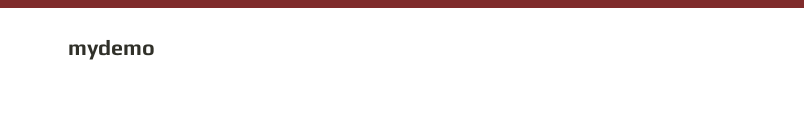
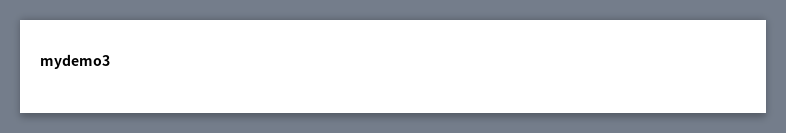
[68,39,155,60] mydemo -> [40,54,110,69] mydemo3

